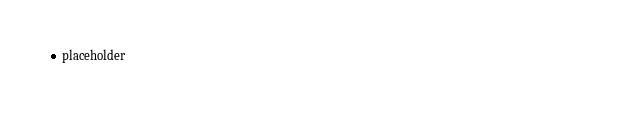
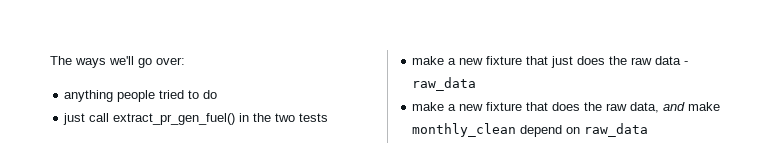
[62,49,127,63] placeholder -> [50,56,185,68] [64,90,218,102] [63,113,329,125] [412,56,689,68] [412,77,477,91] [412,102,721,113] [412,123,649,137] The ways we'll go over: // anything people tried to do // just call extract_pr_gen_fuel() in the two tests // make a new fixture that just does the raw data - raw_data // make a new fixture that does the raw data, and make monthly_clean depend on raw_data

